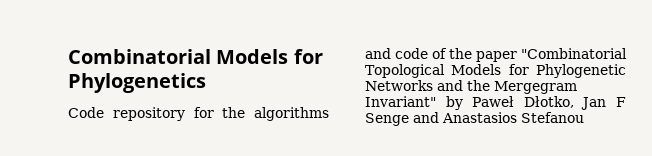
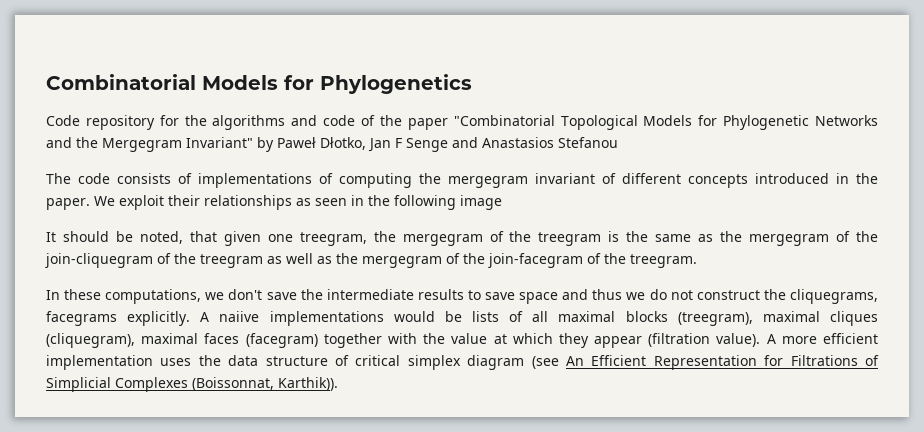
(584, 117) none -> [46,173,878,188] [46,195,502,210] [46,231,879,246] [45,253,697,268] [46,289,878,304] [46,311,878,326] [46,333,878,348] [46,355,879,370] [46,377,338,392] // The code consists of implementations of computing the mergegram invariant of different concepts introduced in the paper. We exploit their relationships as seen in the following image // It should be noted, that given one treegram, the mergegram of the treegram is the same as the mergegram of the join-cliquegram of the treegram as well as the mergegram of the join-facegram of the treegram. // In these computations, we don't save the intermediate results to save space and thus we do not construct the cliquegrams, facegrams explicitly. A naiive implementations would be lists of all maximal blocks (treegram), maximal cliques (cliquegram), maximal faces (facegram) together with the value at which they appear (filtration value). A more efficient implementation uses the data structure of critical simplex diagram (see An Efficient Representation for Filtrations of Simplicial Complexes (Boissonnat, Karthik)).

